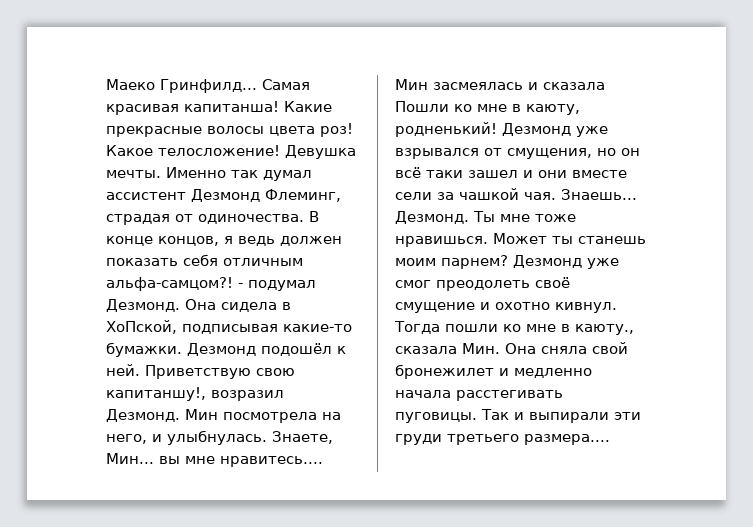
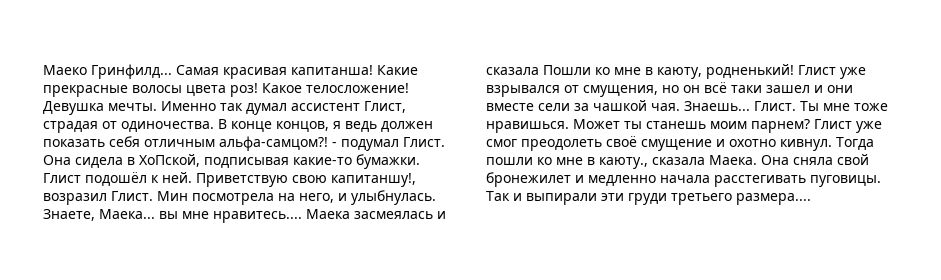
[191,189,341,202] Дезмонд Флеминг, -> [364,101,406,113] Глист,
[106,299,180,312] Дезмонд. -> [403,137,445,147] Глист.
[187,343,256,356] Дезмонд -> [43,173,81,183] Глист
[106,409,180,422] Дезмонд. -> [111,191,153,201] Глист.
[106,453,154,464] Мин... -> [99,209,155,219] Маека...
[395,79,428,90] Мин -> [306,209,350,219] Маека
[502,123,571,136] Дезмонд -> [798,65,836,75] Глист
[395,211,469,224] Дезмонд. -> [754,101,796,111] Глист.
[513,255,582,268] Дезмонд -> [814,119,852,129] Глист
[462,343,500,354] Мин. -> [709,155,757,165] Маека.

